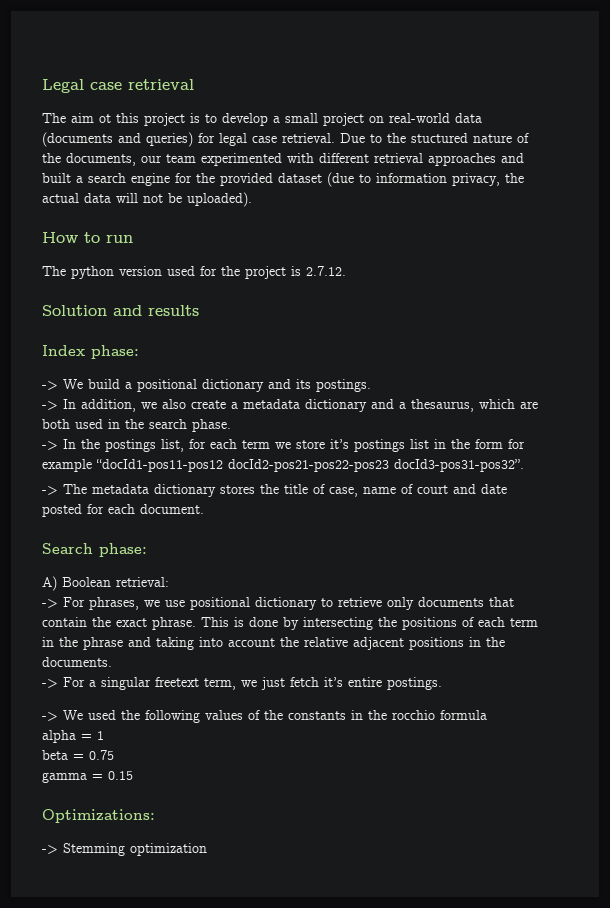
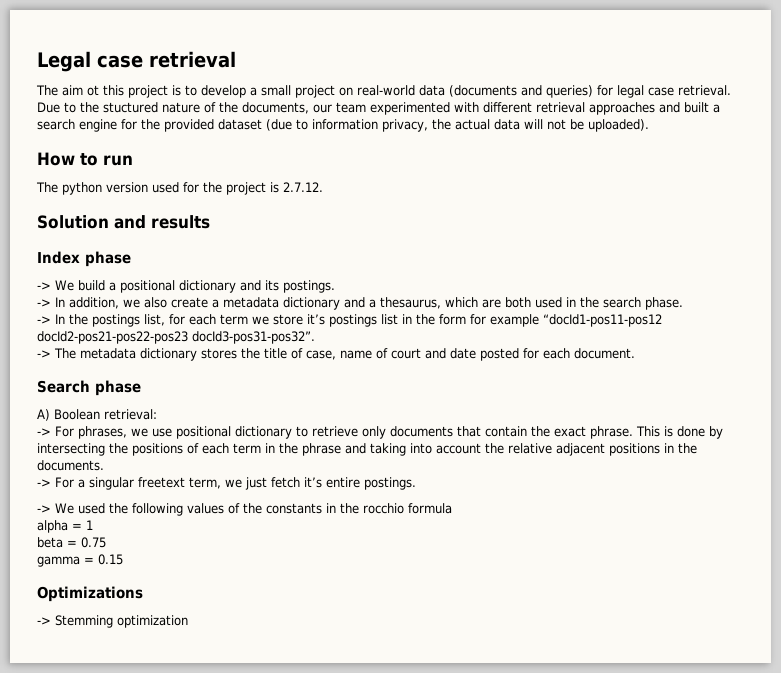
[91,345,139,359] phase: -> [85,251,131,267] phase
[99,543,147,557] phase: -> [95,380,141,396] phase
[42,809,155,823] Optimizations: -> [37,586,143,602] Optimizations

